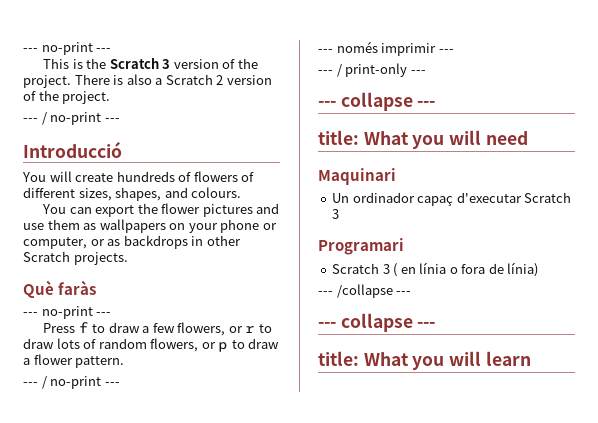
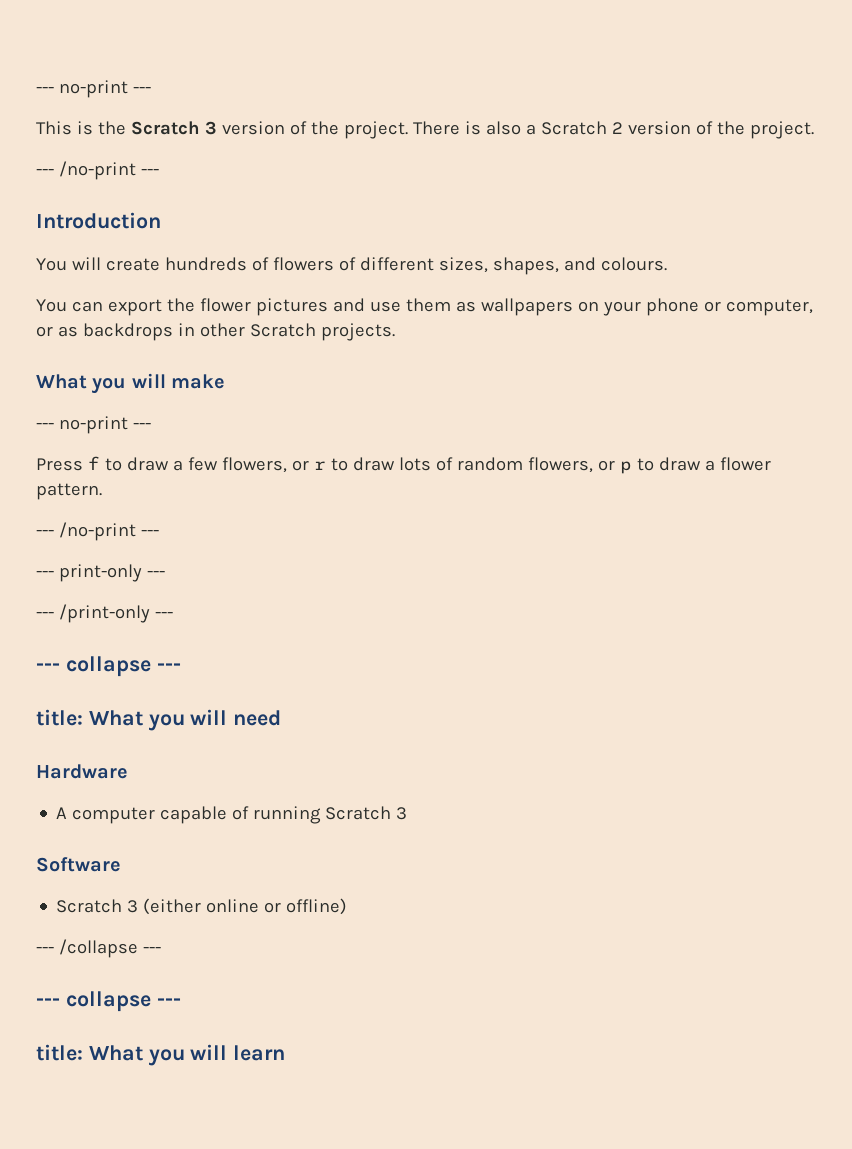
[41,112,120,125] [23,141,122,158] / no-print --- // Introducció -> [58,161,159,180] [36,212,161,229] /no-print --- // Introduction
[23,280,97,298] Què faràs -> [36,373,226,394] What you will make
[41,376,120,389] [318,41,454,56] [318,63,408,77] / no-print --- // --- només imprimir --- // --- / print-only -> [58,522,159,541] [36,564,165,582] [36,604,150,623] /no-print --- // --- print-only --- // --- /print-only
[318,168,396,185] [332,192,522,206] Maquinari // Un ordinador capaç d'executar -> [36,764,128,779] [56,806,322,824] Hardware // A computer capable of running
[318,238,404,255] [332,262,539,277] Programari // Scratch 3 ( en línia o fora de línia) -> [36,857,121,872] [56,898,348,915] Software // Scratch 3 (either online or offline)

